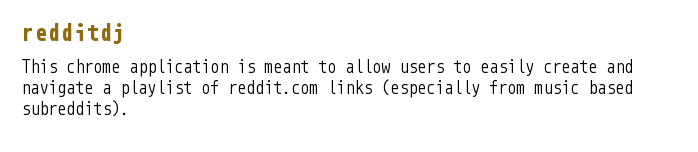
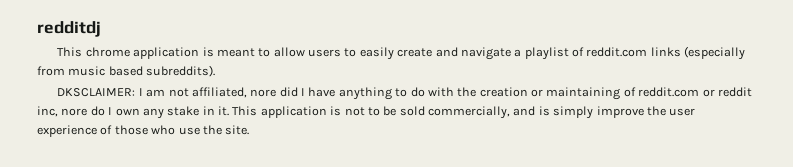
(129, 108) none -> [57,87,752,100] [37,106,696,119] [37,125,250,137] // DKSCLAIMER: I am not affiliated, nore did I have anything to do with the creation or maintaining of reddit.com or reddit inc, nore do I own any stake in it. This application is not to be sold commercially, and is simply improve the user experience of those who use the site.

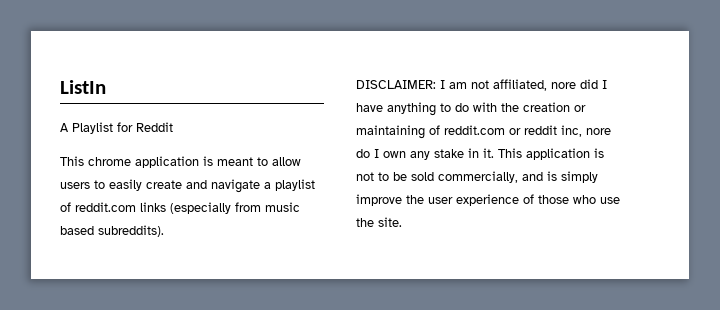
[37,21,101,37] redditdj -> [60,80,106,94] [60,122,173,134] ListIn // A Playlist for Reddit
[57,88,136,97] DKSCLAIMER: -> [356,80,436,89] DISCLAIMER:

